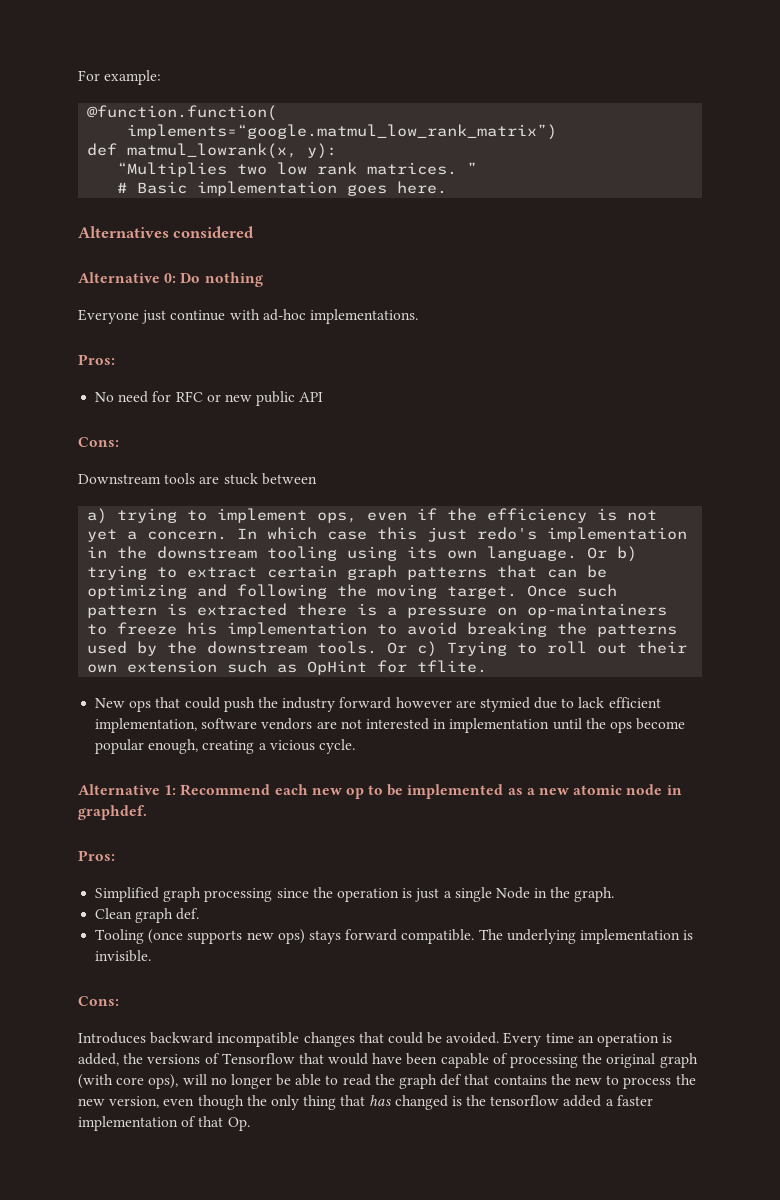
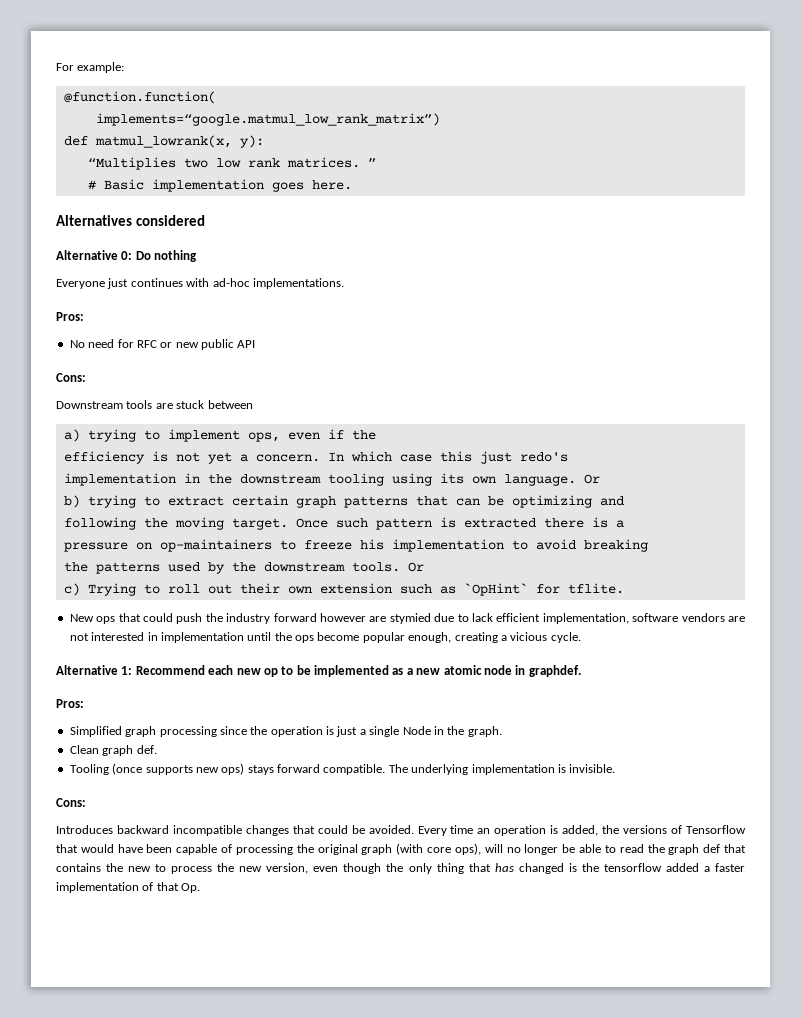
[170,310,226,321] continue -> [130,278,183,287] continues
(478, 514) none -> (376, 435) //
(538, 533) none -> (568, 457) //
(608, 553) none -> (600, 479) //
(228, 590) none -> (624, 501) //
(398, 611) none -> (624, 524) //
(548, 629) none -> (648, 545) //
(408, 648) none -> (424, 567) //
[307,660,368,675] OpHint -> [463,583,528,596] `OpHint`

